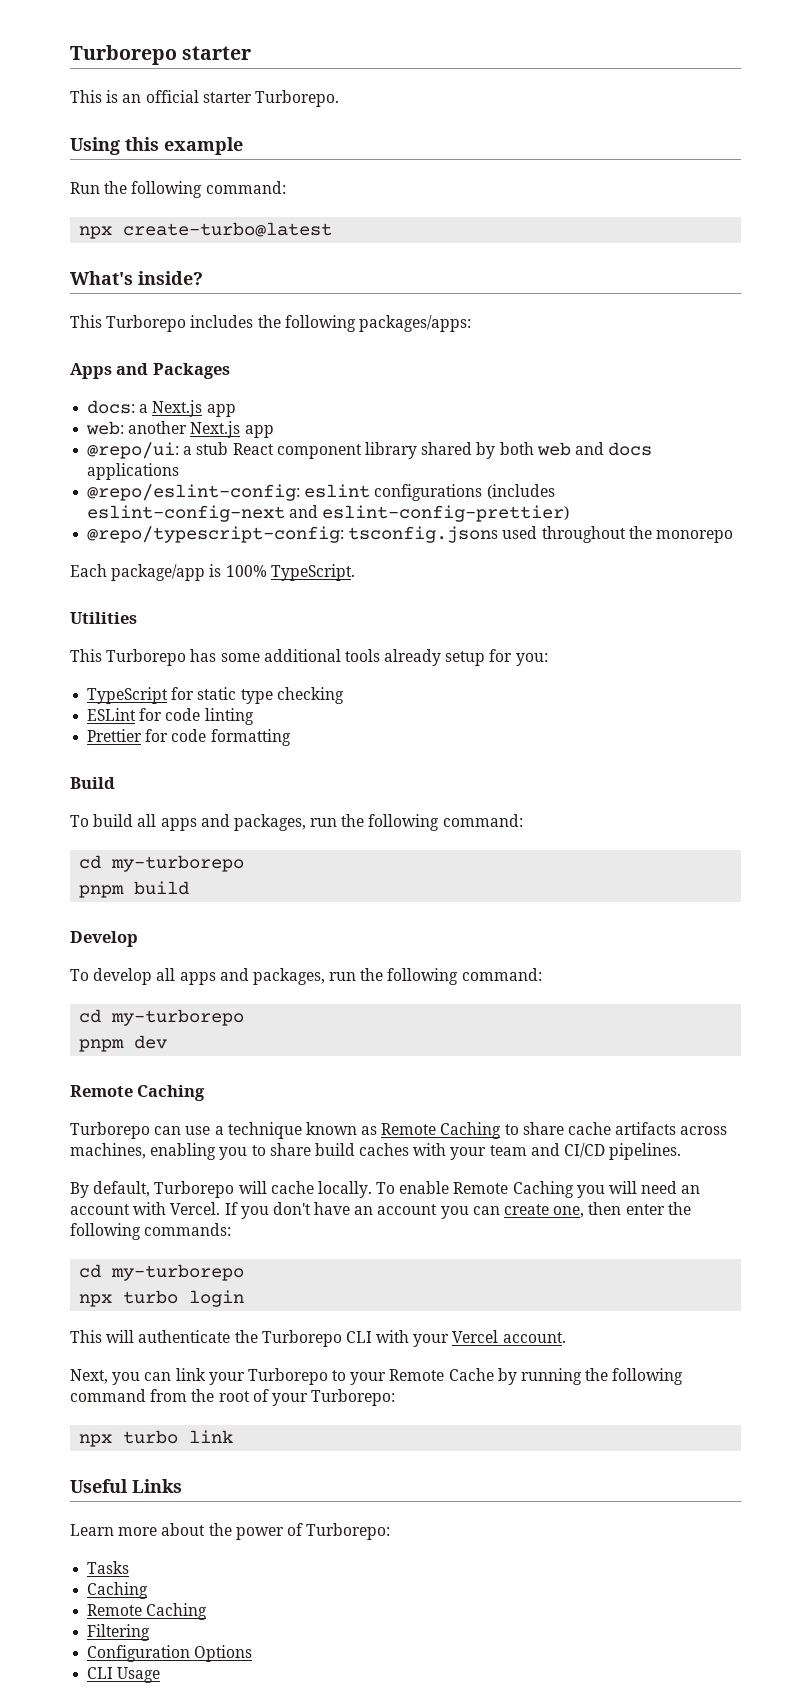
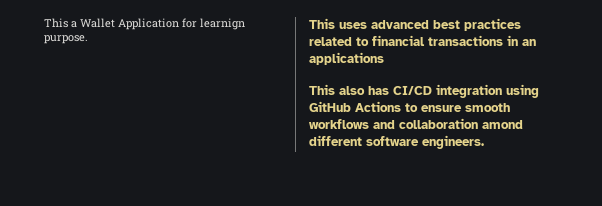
[70,45,252,65] [70,90,339,107] [70,137,243,155] [70,181,286,198] [79,222,333,239] [70,271,203,285] [70,315,471,332] [70,363,230,379] [87,400,236,417] [86,421,274,438] [87,442,653,459] [87,463,180,480] [87,484,555,501] [87,505,570,522] [87,526,733,543] [70,564,355,581] [70,612,137,624] [70,649,548,666] [87,687,344,704] [87,708,254,725] [87,729,291,746] [70,777,115,789] [70,814,523,831] [79,855,245,872] [79,881,190,898] [70,931,138,947] [70,968,542,985] [79,1009,245,1026] [79,1035,168,1052] [70,1085,206,1101] [70,1122,728,1139] [70,1143,682,1160] [70,1181,701,1198] [70,1202,691,1219] [70,1223,232,1240] [79,1264,245,1281] [79,1290,245,1307] [70,1330,566,1347] [70,1368,684,1385] [70,1389,396,1406] [79,1430,234,1447] [70,1479,182,1493] [70,1523,391,1540] [87,1561,130,1574] [87,1582,149,1599] [87,1603,208,1620] [87,1624,151,1641] [87,1645,253,1662] [87,1667,161,1683] Turborepo starter // This is an official starter Turborepo. // Using this example // Run the following command: // npx create-turbo@latest // What's inside? // This Turborepo includes the following packages/apps: // Apps and Packages // docs: a Next.js app // web: another Next.js app // @repo/ui: a stub React component library shared by both web and docs applications // @repo/eslint-config: eslint configurations (includes eslint-config-next and eslint-config-prettier) // @repo/typescript-config: tsconfig.jsons used throughout the monorepo // Each package/app is 100% TypeScript. // Utilities // This Turborepo has some additional tools already setup for you: // TypeScript for static type checking // ESLint for code linting // Prettier for code formatting // Build // To build all apps and packages, run the following command: // cd my-turborepo // pnpm build // Develop // To develop all apps and packages, run the following command: // cd my-turborepo // pnpm dev // Remote Caching // Turborepo can use a technique known as Remote Caching to share cache artifacts across machines, enabling you to share build caches with your team and CI/CD pipelines. // By default, Turborepo will cache locally. To enable Remote Caching you will need an account with Vercel. If you don't have an account you can create one, then enter the following commands: // cd my-turborepo // npx turbo login // This will authenticate the Turborepo CLI with your Vercel account. // Next, you can link your Turborepo to your Remote Cache by running the following command from the root of your Turborepo: // npx turbo link // Useful Links // Learn more about the power of Turborepo: // Tasks // Caching // Remote Caching // Filtering // Configuration Options // CLI Usage -> [44,18,245,30] [44,35,88,44] [309,18,521,31] [309,35,536,46] [309,52,384,65] [309,84,539,98] [309,101,510,112] [309,118,523,129] [309,135,484,149] This a Wallet Application for learnign purpose. // This uses advanced best practices related to financial transactions in an applications // This also has CI/CD integration using GitHub Actions to ensure smooth workflows and collaboration amond different software engineers.

